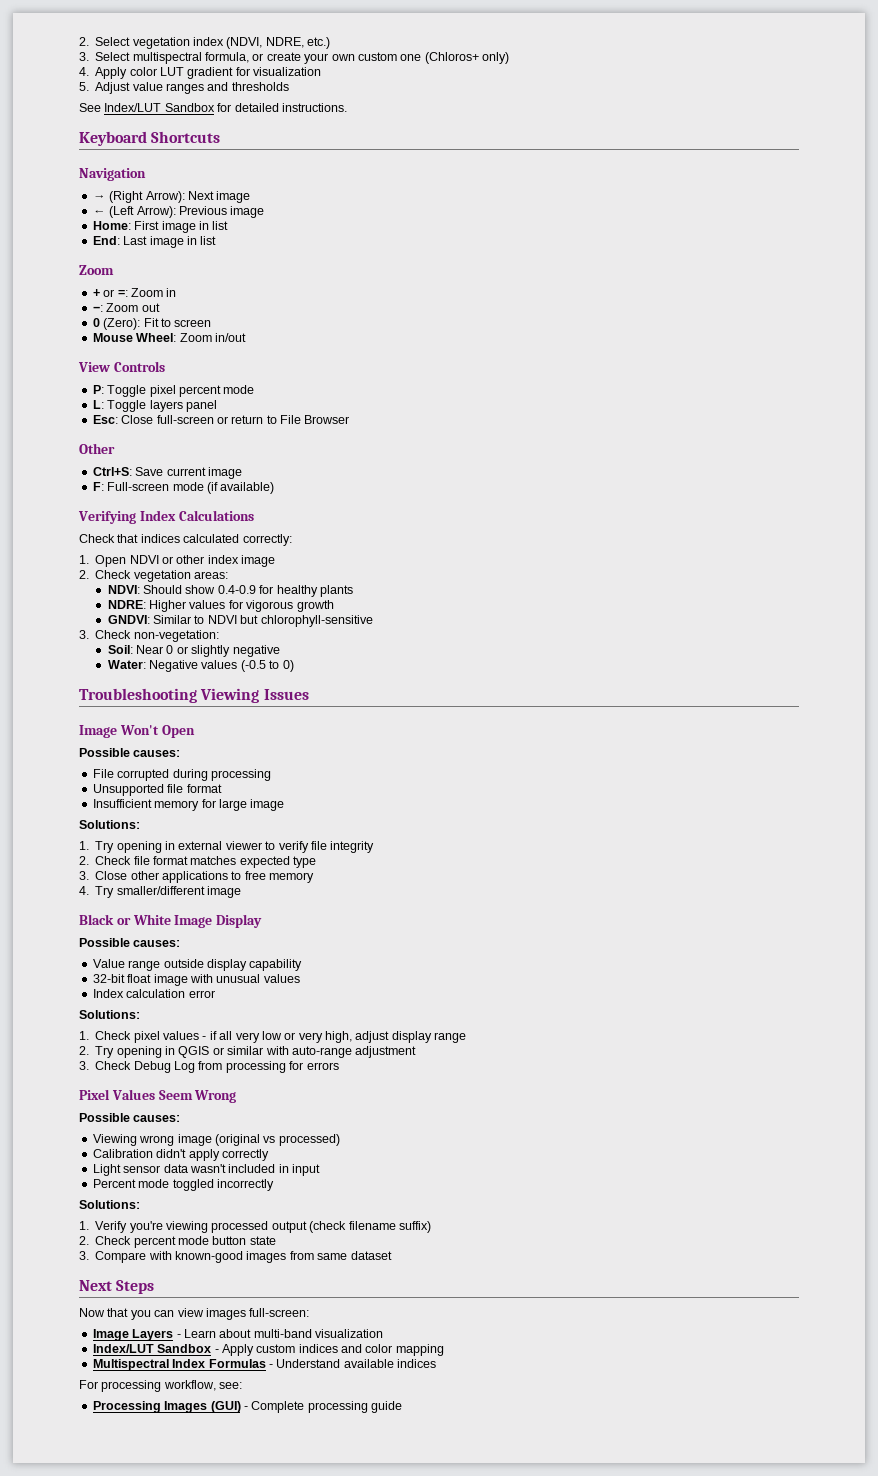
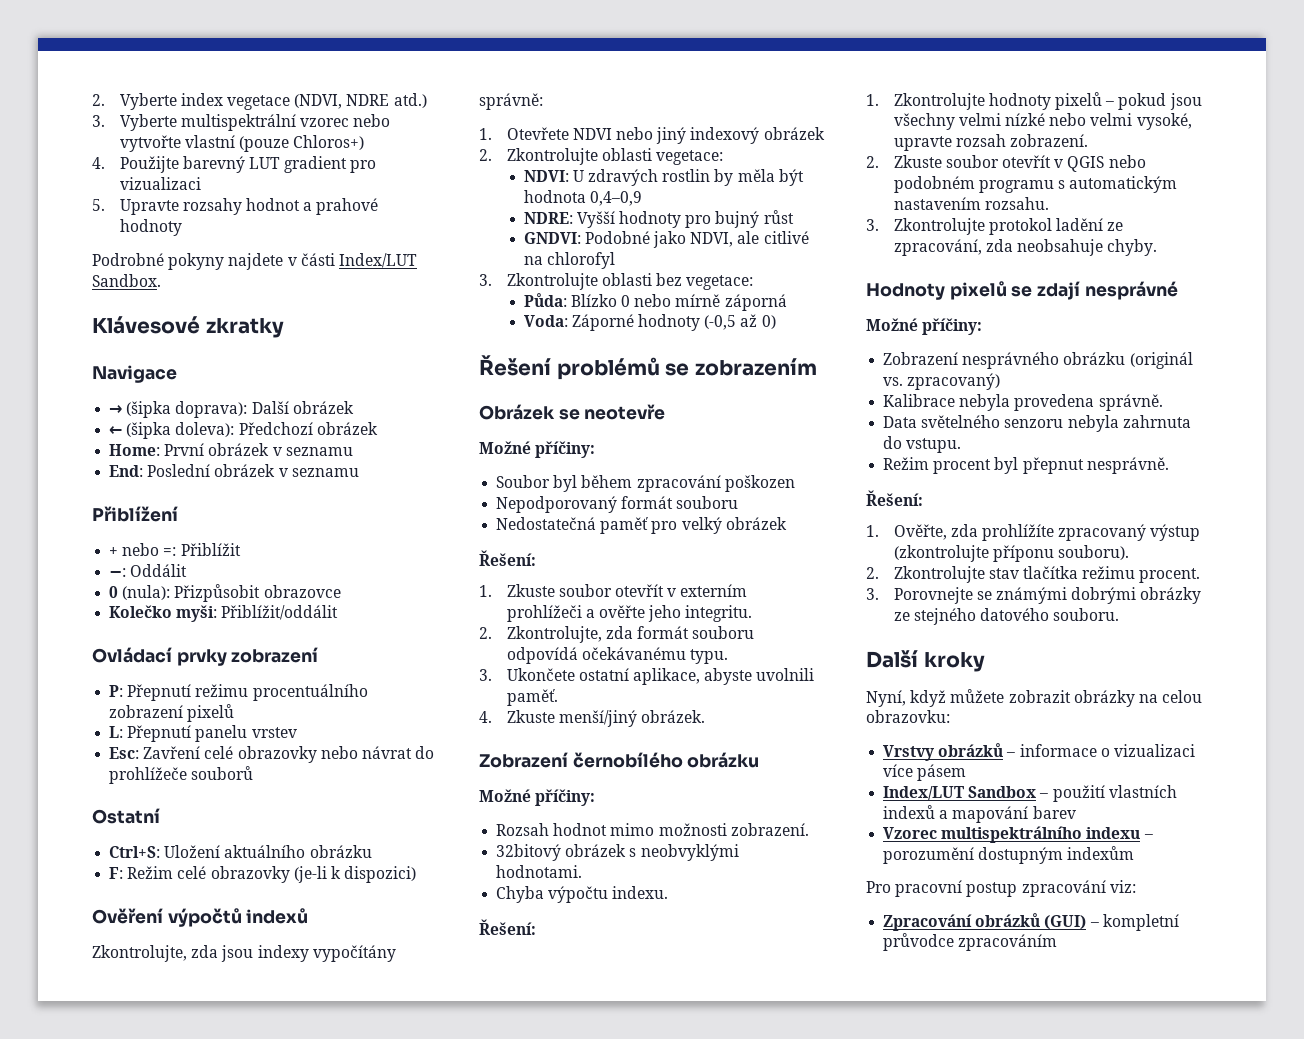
[79,37,331,49] [79,52,509,64] [79,67,322,79] [79,82,289,94] [79,103,347,112] [79,131,221,146] [79,168,146,181] [92,191,251,203] [92,206,265,218] [92,221,229,233] [92,236,217,248] [79,265,114,275] [92,288,177,297] 2. Select vegetation index (NDVI, NDRE, etc.) // 3. Select multispectral formula, or create your own custom one (Chloros+ only) // 4. Apply color LUT gradient for visualization // 5. Adjust value ranges and thresholds // See Index/LUT Sandbox for detailed instructions. // Keyboard Shortcuts // Navigation // → (Right Arrow): Next image // ← (Left Arrow): Previous image // Home: First image in list // End: Last image in list // Zoom // + or =: Zoom in -> [92,93,427,110] [92,114,391,131] [119,135,365,152] [92,156,377,173] [119,177,201,190] [92,198,379,215] [119,219,182,236] [92,253,417,270] [92,274,161,287] [92,316,284,338] [92,365,177,383] [109,401,354,418] [109,422,378,439] [109,443,353,456] [109,464,359,477] [92,506,178,522] [109,543,241,556] 2. Vyberte index vegetace (NDVI, NDRE atd.) // 3. Vyberte multispektrální vzorec nebo vytvořte vlastní (pouze Chloros+) // 4. Použijte barevný LUT gradient pro vizualizaci // 5. Upravte rozsahy hodnot a prahové hodnoty // Podrobné pokyny najdete v části Index/LUT Sandbox. // Klávesové zkratky // Navigace // → (šipka doprava): Další obrázek // ← (šipka doleva): Předchozí obrázek // Home: První obrázek v seznamu // End: Poslední obrázek v seznamu // Přiblížení // + nebo =: Přiblížit
[106,303,160,312] [92,318,212,330] [92,333,246,342] [78,361,165,372] [92,385,255,397] [92,400,217,412] [92,415,350,424] [79,443,115,454] [92,467,242,479] [92,482,275,494] [78,510,254,524] [79,534,292,546] [79,555,276,567] [79,570,228,582] [107,585,353,597] [107,600,334,612] [107,615,373,627] [79,630,219,642] [107,645,280,657] [107,660,294,672] [79,688,309,703] [79,725,195,738] [79,748,181,757] [92,769,271,781] [92,784,222,796] [92,799,285,811] [79,820,140,829] [79,841,375,853] [79,856,317,868] [79,871,315,883] [79,886,241,898] [79,914,263,928] [79,938,181,947] [92,959,303,971] [92,974,300,986] [92,989,215,998] [79,1010,140,1019] [79,1031,467,1043] [79,1046,417,1058] [79,1061,339,1073] [79,1089,237,1103] [79,1113,181,1122] [92,1134,340,1146] [92,1149,269,1161] [92,1164,320,1176] [92,1179,274,1191] [79,1200,140,1209] [79,1221,431,1233] [79,1236,276,1248] [79,1251,392,1263] [79,1280,155,1294] [79,1308,310,1320] [92,1329,383,1341] [92,1344,444,1356] [92,1359,436,1371] [79,1380,243,1392] [92,1401,402,1413] Zoom out // 0 (Zero): Fit to screen // Mouse Wheel: Zoom in/out // View Controls // P: Toggle pixel percent mode // L: Toggle layers panel // Esc: Close full-screen or return to File Browser // Other // Ctrl+S: Save current image // F: Full-screen mode (if available) // Verifying Index Calculations // Check that indices calculated correctly: // 1. Open NDVI or other index image // 2. Check vegetation areas: // NDVI: Should show 0.4-0.9 for healthy plants // NDRE: Higher values for vigorous growth // GNDVI: Similar to NDVI but chlorophyll-sensitive // 3. Check non-vegetation: // Soil: Near 0 or slightly negative // Water: Negative values (-0.5 to 0) // Troubleshooting Viewing Issues // Image Won't Open // Possible causes: // File corrupted during processing // Unsupported file format // Insufficient memory for large image // Solutions: // 1. Try opening in external viewer to verify file integrity // 2. Check file format matches expected type // 3. Close other applications to free memory // 4. Try smaller/different image // Black or White Image Display // Possible causes: // Value range outside display capability // 32-bit float image with unusual values // Index calculation error // Solutions: // 1. Check pixel values - if all very low or very high, adjust display range // 2. Try opening in QGIS or similar with auto-range adjustment // 3. Check Debug Log from processing for errors // Pixel Values Seem Wrong // Possible causes: // Viewing wrong image (original vs processed) // Calibration didn't apply correctly // Light sensor data wasn't included in input // Percent mode toggled incorrectly // Solutions: // 1. Verify you're viewing processed output (check filename suffix) // 2. Check percent mode button state // 3. Compare with known-good images from same dataset // Next Steps // Now that you can view images full-screen: // Image Layers - Learn about multi-band visualization // Index/LUT Sandbox - Apply custom indices and color mapping // Multispectral Index Formulas - Understand available indices // For processing workflow, see: // Processing Images (GUI) - Complete processing guide -> [130,564,188,577] [109,584,341,602] [109,605,339,622] [92,647,319,666] [109,684,368,701] [109,704,235,722] [109,725,297,742] [109,746,435,763] [109,766,254,784] [92,808,160,824] [109,845,372,858] [109,866,417,883] [92,908,309,927] [92,945,396,962] [479,93,543,110] [479,127,825,144] [479,148,724,165] [523,169,804,186] [523,190,642,206] [523,210,794,228] [523,231,809,248] [523,252,615,269] [479,273,754,290] [523,293,787,311] [523,314,776,331] [479,355,817,380] [479,404,666,420] [479,441,596,458] [496,475,795,492] [496,496,739,513] [496,517,787,534] [479,550,536,566] [479,584,748,597] [506,605,753,622] [479,626,755,643] [506,647,729,664] [479,668,815,685] [506,689,558,706] [479,710,706,727] [479,752,760,768] [479,789,596,806] [496,823,809,836] [496,844,739,861] [496,865,583,878] [496,886,669,903] [479,919,536,935] [866,92,1202,110] [893,113,1192,130] [893,134,1089,151] [866,155,1146,172] [893,176,1178,193] [893,197,1049,210] [866,218,1124,235] [893,239,1158,256] [866,281,1178,300] [866,318,983,335] [883,352,1193,369] [883,373,1001,390] [883,394,1163,411] [883,415,1191,432] [883,436,962,453] [883,457,1169,474] [866,490,923,506] [866,524,1201,541] [893,545,1130,562] [866,566,1201,583] [866,587,1202,604] [893,608,1120,625] [866,650,985,672] [866,689,1203,707] [866,710,950,723] [883,743,1195,761] [883,764,967,781] [883,785,1177,802] [883,805,1076,823] [883,826,1153,843] [883,846,1135,864] [866,880,1136,897] [883,913,1179,931] [883,933,1058,951] Oddálit // 0 (nula): Přizpůsobit obrazovce // Kolečko myši: Přiblížit/oddálit // Ovládací prvky zobrazení // P: Přepnutí režimu procentuálního zobrazení pixelů // L: Přepnutí panelu vrstev // Esc: Zavření celé obrazovky nebo návrat do prohlížeče souborů // Ostatní // Ctrl+S: Uložení aktuálního obrázku // F: Režim celé obrazovky (je-li k dispozici) // Ověření výpočtů indexů // Zkontrolujte, zda jsou indexy vypočítány správně: // 1. Otevřete NDVI nebo jiný indexový obrázek // 2. Zkontrolujte oblasti vegetace: // NDVI: U zdravých rostlin by měla být hodnota 0,4–0,9 // NDRE: Vyšší hodnoty pro bujný růst // GNDVI: Podobné jako NDVI, ale citlivé na chlorofyl // 3. Zkontrolujte oblasti bez vegetace: // Půda: Blízko 0 nebo mírně záporná // Voda: Záporné hodnoty (-0,5 až 0) // Řešení problémů se zobrazením // Obrázek se neotevře // Možné příčiny: // Soubor byl během zpracování poškozen // Nepodporovaný formát souboru // Nedostatečná paměť pro velký obrázek // Řešení: // 1. Zkuste soubor otevřít v externím prohlížeči a ověřte jeho integritu. // 2. Zkontrolujte, zda formát souboru odpovídá očekávanému typu. // 3. Ukončete ostatní aplikace, abyste uvolnili paměť. // 4. Zkuste menší/jiný obrázek. // Zobrazení černobílého obrázku // Možné příčiny: // Rozsah hodnot mimo možnosti zobrazení. // 32bitový obrázek s neobvyklými hodnotami. // Chyba výpočtu indexu. // Řešení: // 1. Zkontrolujte hodnoty pixelů – pokud jsou všechny velmi nízké nebo velmi vysoké, upravte rozsah zobrazení. // 2. Zkuste soubor otevřít v QGIS nebo podobném programu s automatickým nastavením rozsahu. // 3. Zkontrolujte protokol ladění ze zpracování, zda neobsahuje chyby. // Hodnoty pixelů se zdají nesprávné // Možné příčiny: // Zobrazení nesprávného obrázku (originál vs. zpracovaný) // Kalibrace nebyla provedena správně. // Data světelného senzoru nebyla zahrnuta do vstupu. // Režim procent byl přepnut nesprávně. // Řešení: // 1. Ověřte, zda prohlížíte zpracovaný výstup (zkontrolujte příponu souboru). // 2. Zkontrolujte stav tlačítka režimu procent. // 3. Porovnejte se známými dobrými obrázky ze stejného datového souboru. // Další kroky // Nyní, když můžete zobrazit obrázky na celou obrazovku: // Vrstvy obrázků – informace o vizualizaci více pásem // Index/LUT Sandbox – použití vlastních indexů a mapování barev // Vzorec multispektrálního indexu – porozumění dostupným indexům // Pro pracovní postup zpracování viz: // Zpracování obrázků (GUI) – kompletní průvodce zpracováním

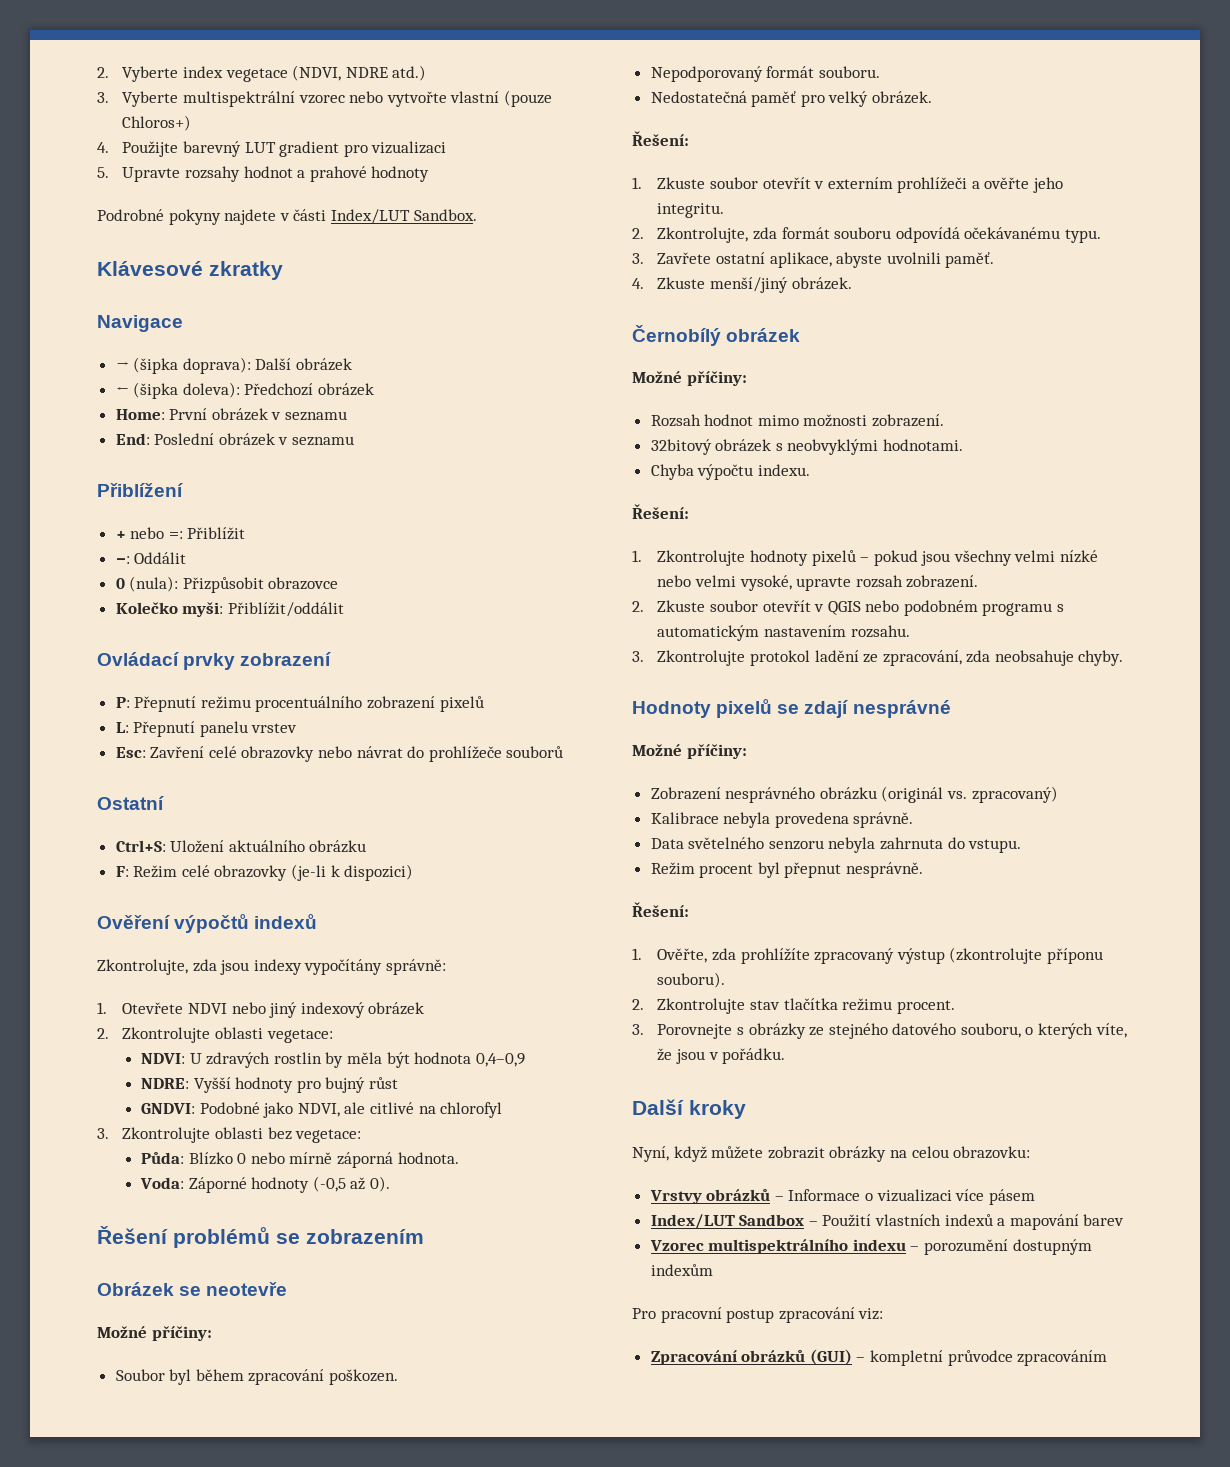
(787, 302) none -> [397,1152,459,1164] hodnota.
[761,315,776,329] 0) -> [369,1176,390,1192] 0).
[724,475,795,492] poškozen -> [329,1369,399,1385] poškozen.
[676,496,739,509] souboru -> [818,66,880,78] souboru.
[725,517,787,530] obrázek -> [872,91,933,104] obrázek.
[506,668,575,681] Ukončete -> [657,252,712,264] Zavřete
[479,752,760,768] Zobrazení černobílého obrázku -> [632,325,801,346] Černobílý obrázek
[976,587,1137,604] se známými dobrými -> [736,1027,744,1035] s
[1053,608,1120,621] souboru. -> [960,1023,1127,1039] [657,1048,786,1064] souboru, o kterých víte, že jsou v pořádku.
[1019,744,1097,757] informace -> [788,1189,861,1201] Informace
[1052,785,1105,802] použití -> [822,1214,872,1227] Použití

